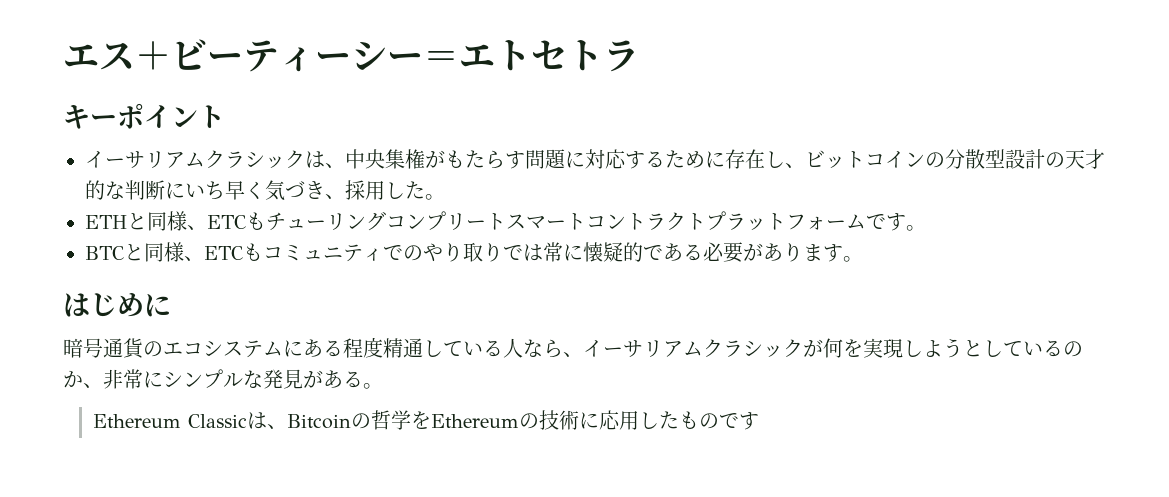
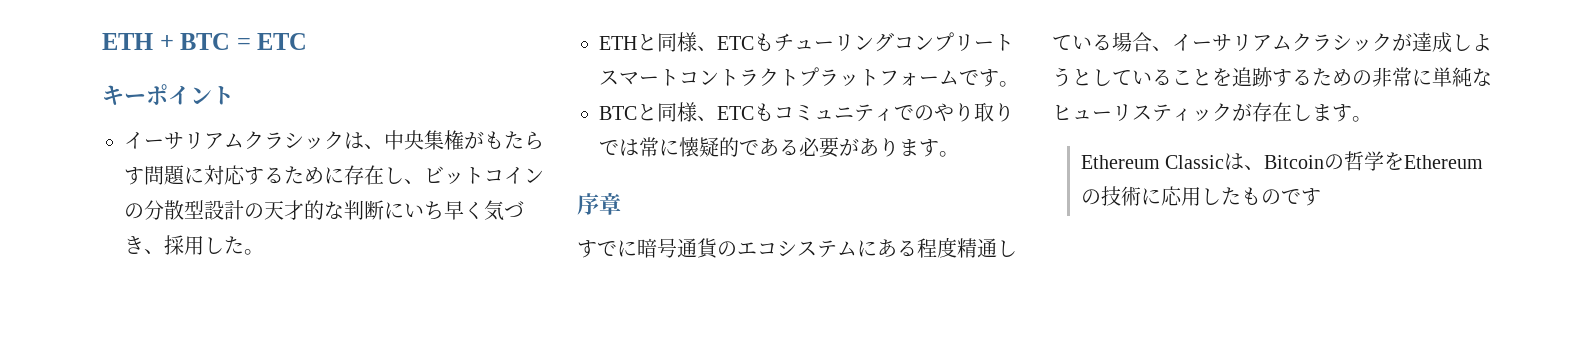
[63,39,639,72] エス＋ビーティーシー＝エトセトラ -> [102,33,308,50] ETH + BTC = ETC
[63,293,171,317] はじめに // -> [577,192,621,215] [577,240,637,258] 序章 // すでに
[503,338,563,358] 人なら -> [1112,32,1152,52] 場合
[823,338,903,358] 何を実現 -> [1412,32,1452,53] 達成
[1063,341,1083,357] [63,369,363,389] のか、非常にシンプルな発見がある -> [1172,67,1492,87] [1052,102,1352,122] ことを追跡するための非常に単純なヒューリスティックが存在します

